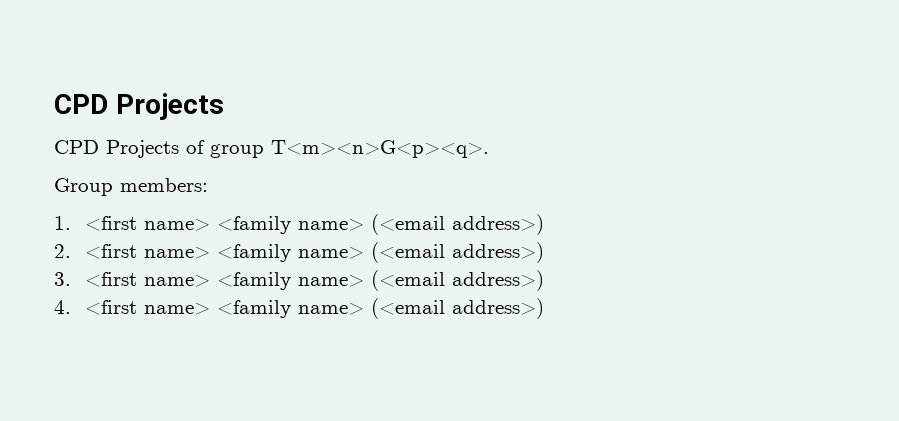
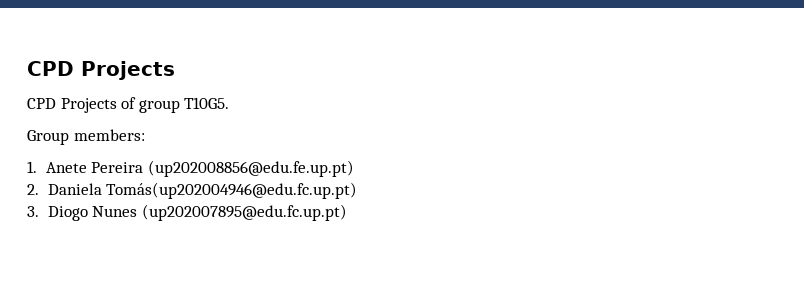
[271,140,489,158] T<m><n>G<p><q>. -> [184,97,230,109] T10G5.
[84,214,544,235] [54,242,544,263] [54,270,544,291] [54,298,544,319] <first name> <family name> (<email address>) // 2. <first name> <family name> (<email address>) // 3. <first name> <family name> (<email address>) // 4. <first name> <family name> (<email address>) -> [45,160,355,177] [27,182,358,199] [27,204,347,221] Anete Pereira (up202008856@edu.fe.up.pt) // 2. Daniela Tomás(up202004946@edu.fc.up.pt) // 3. Diogo Nunes (up202007895@edu.fc.up.pt)

